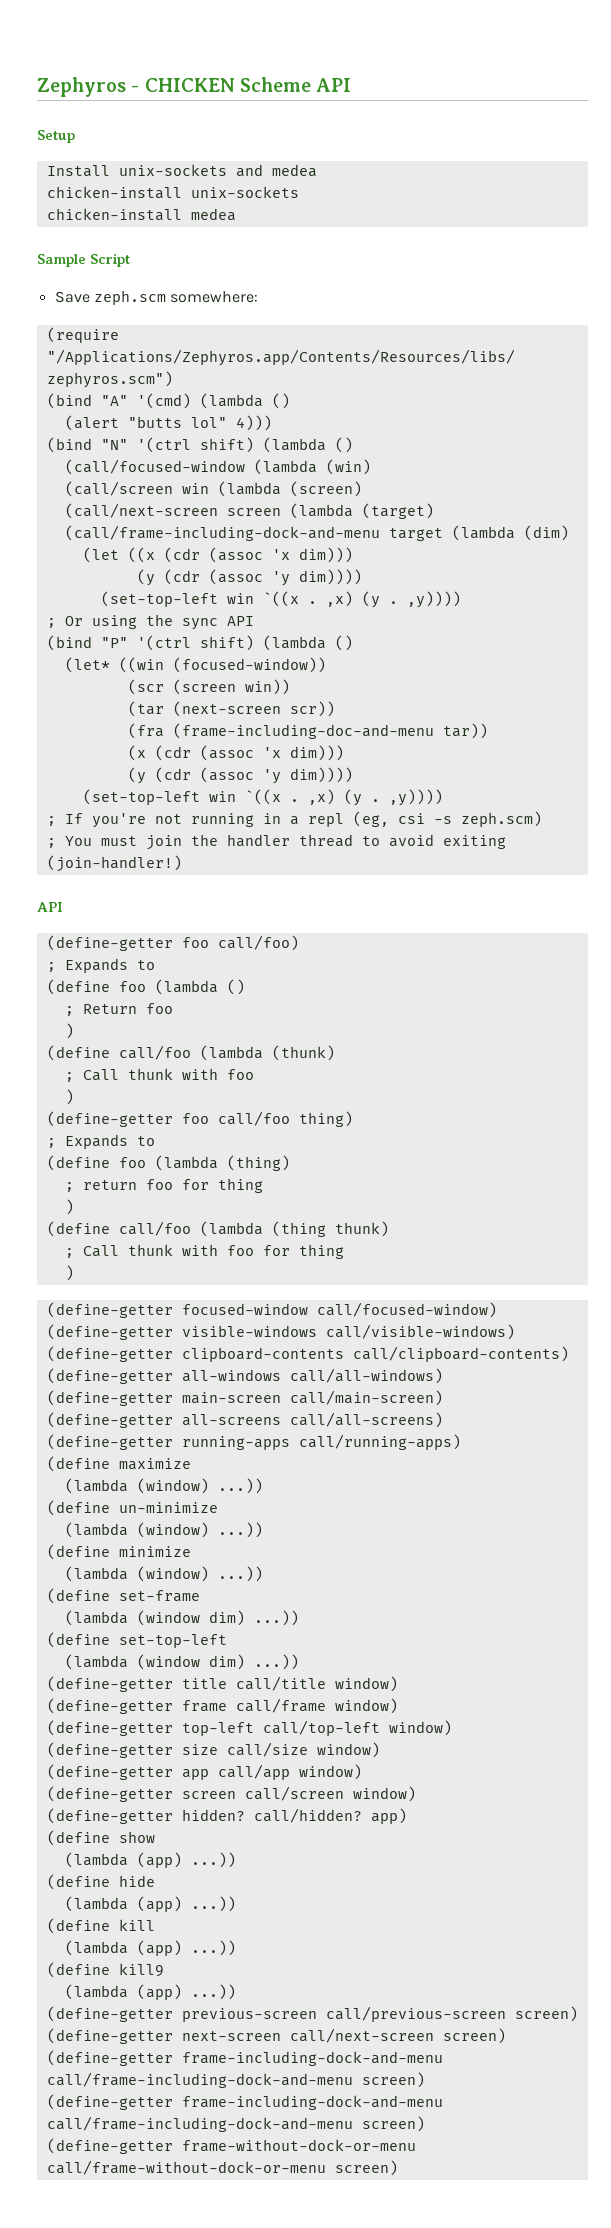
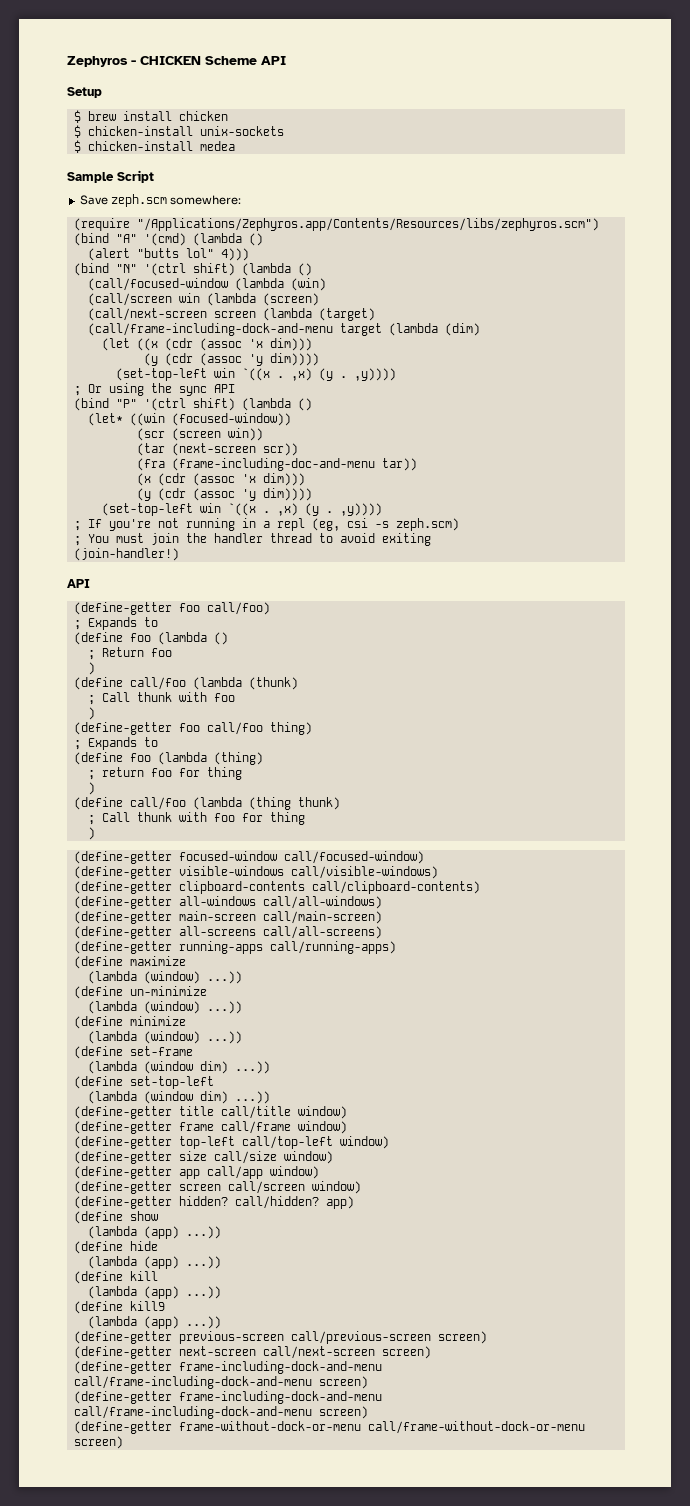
[46,164,317,177] Install unix-sockets and medea // -> [73,110,228,123] [73,125,81,138] $ brew install chicken // $
(299, 192) none -> [73,140,81,153] $

